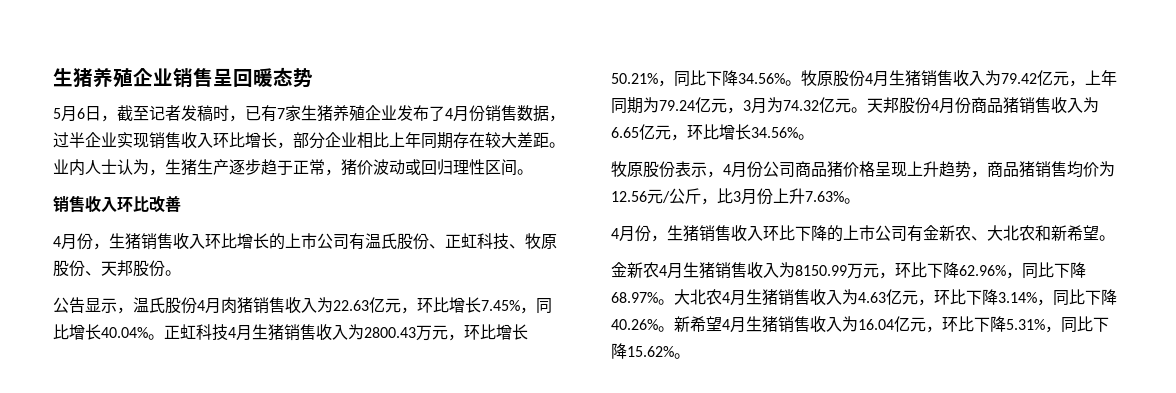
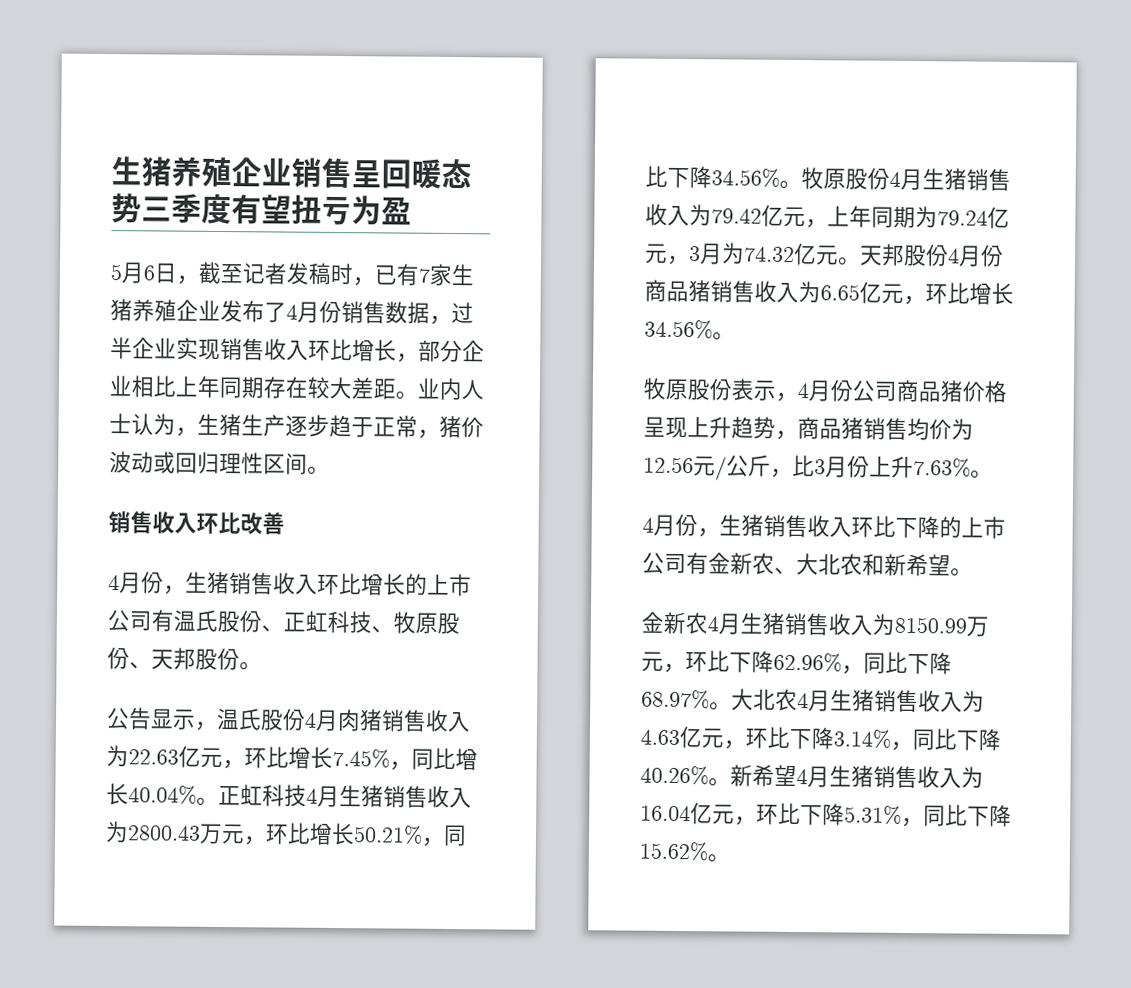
(313, 78) none -> [141,193,412,226] 三季度有望扭亏为盈

